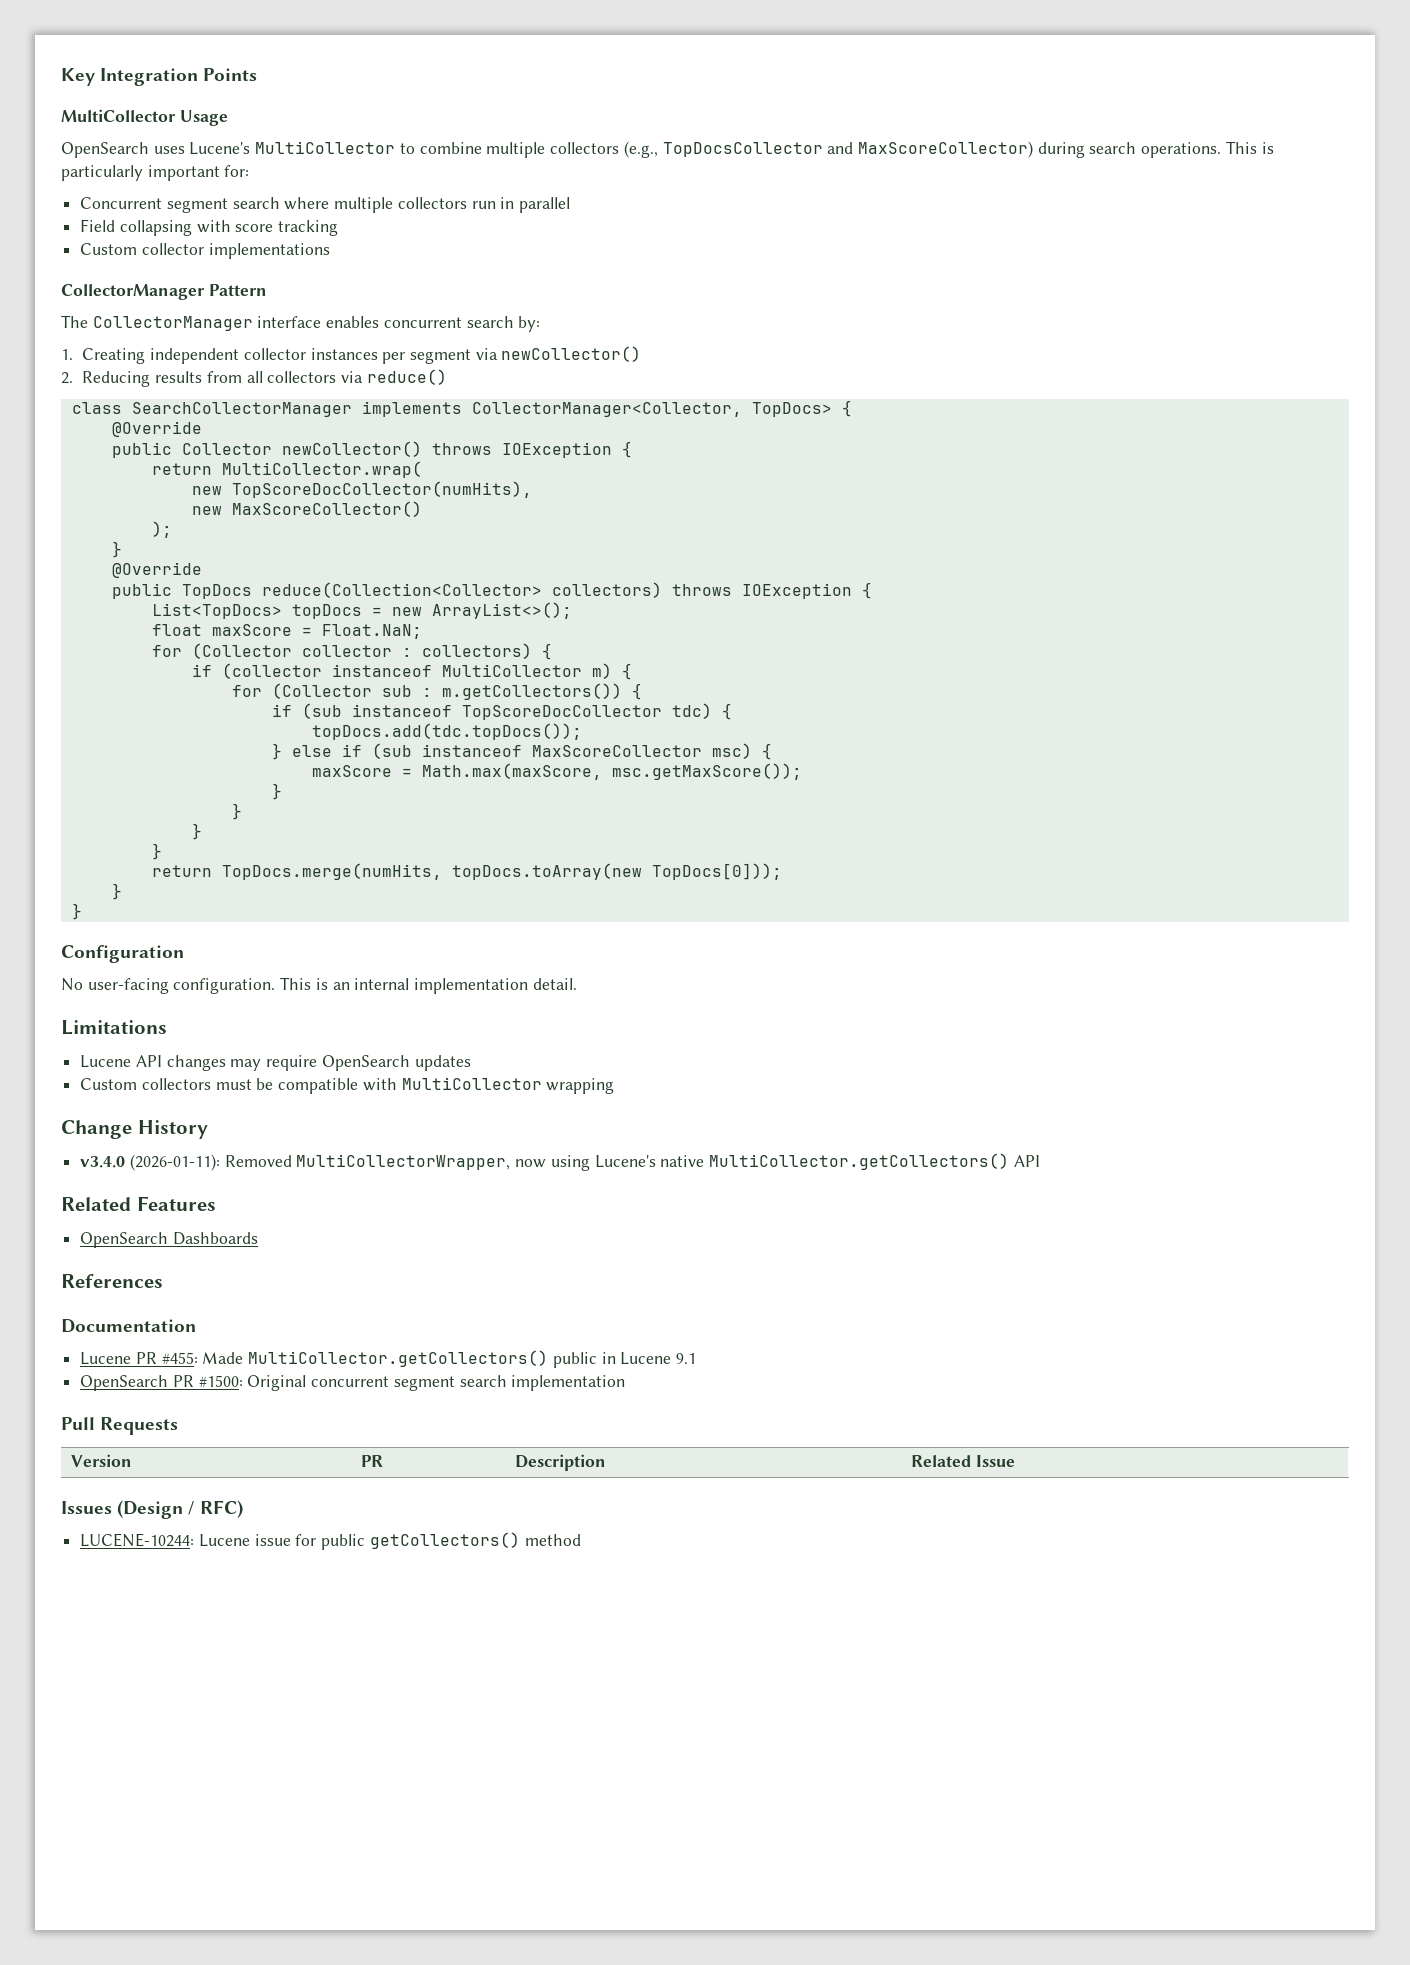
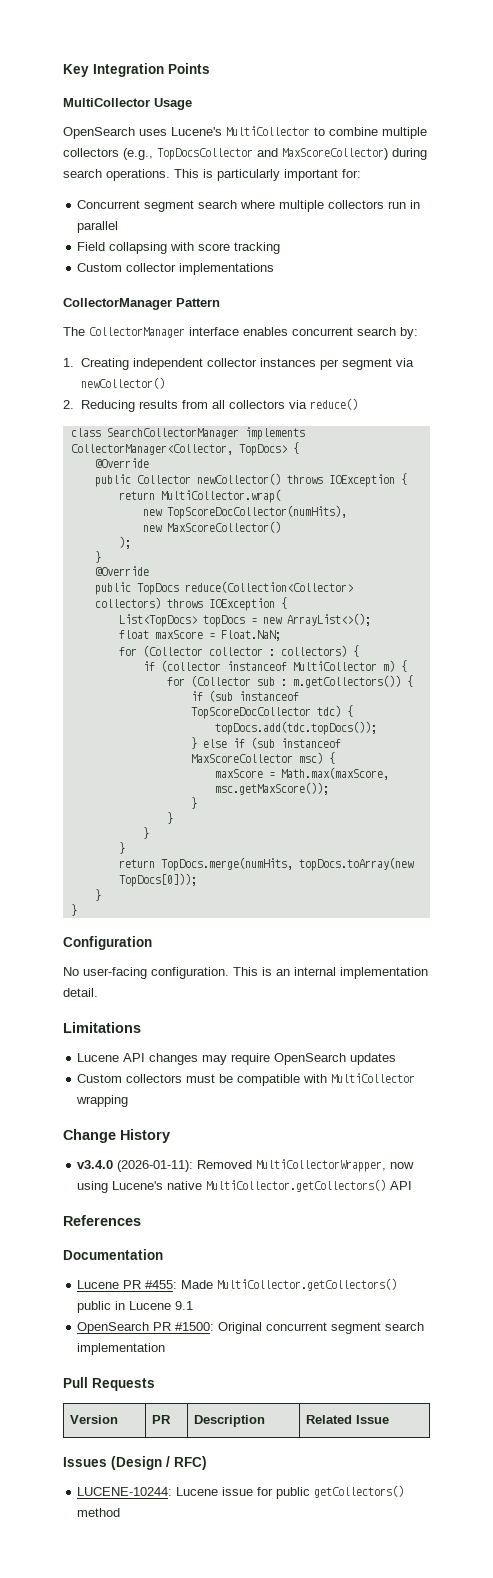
[61,1196,216,1211] [80,1232,258,1248] // Related Features // OpenSearch Dashboards -> (413, 1185) none

